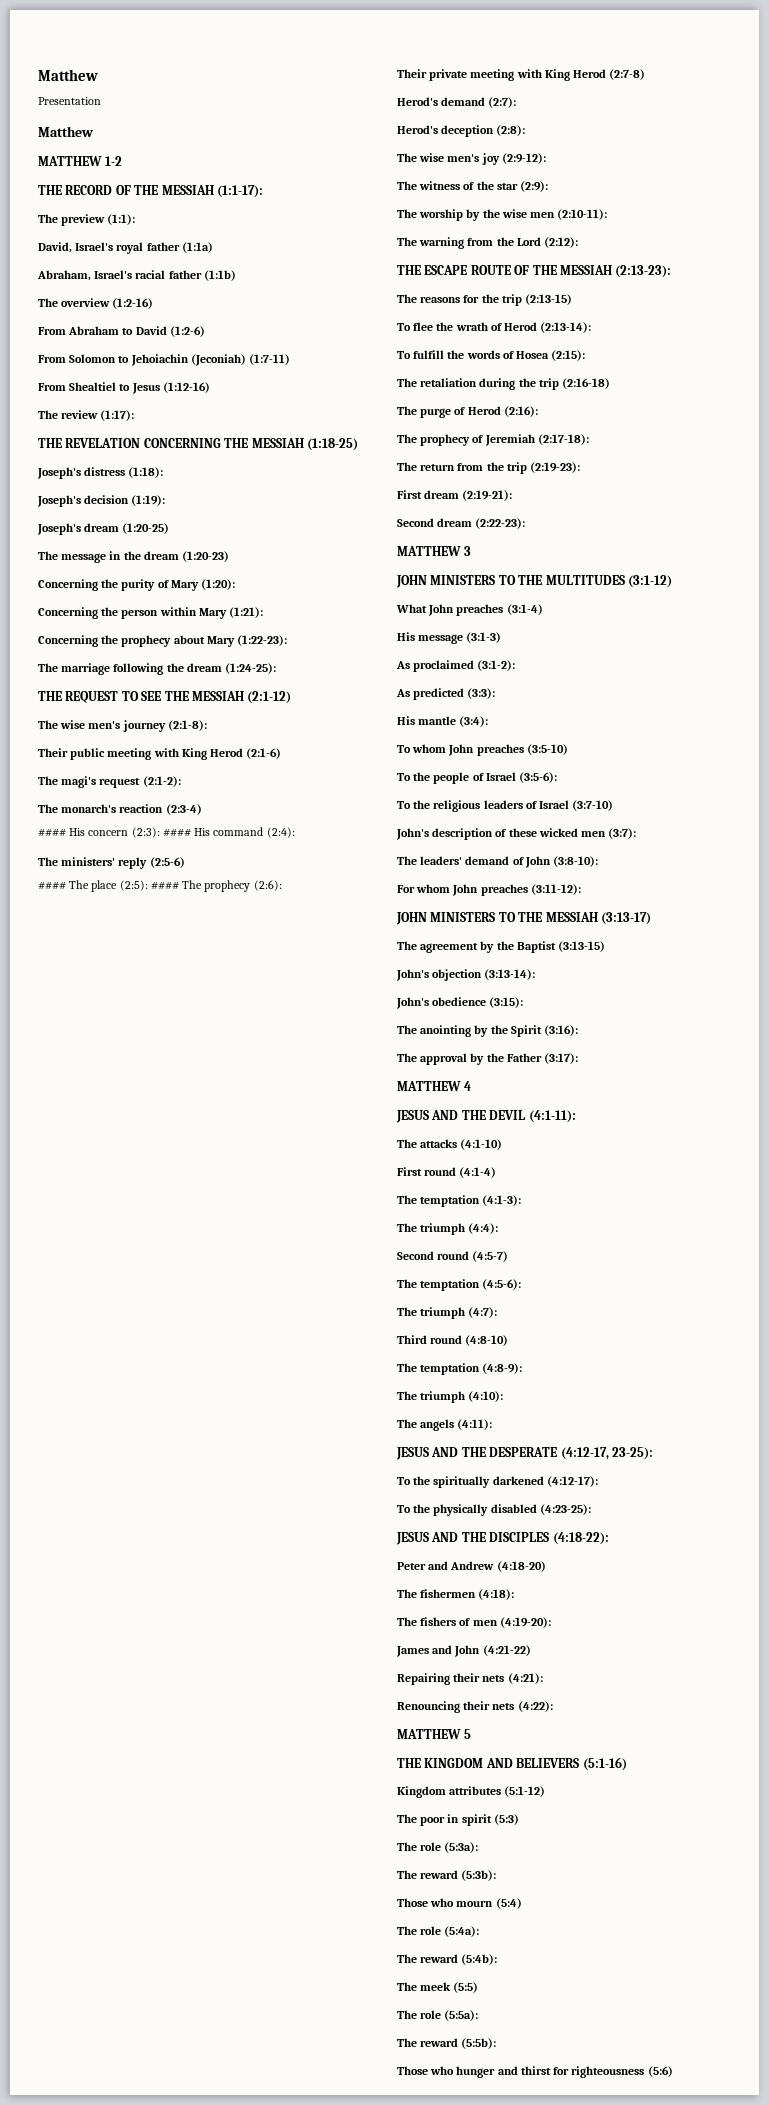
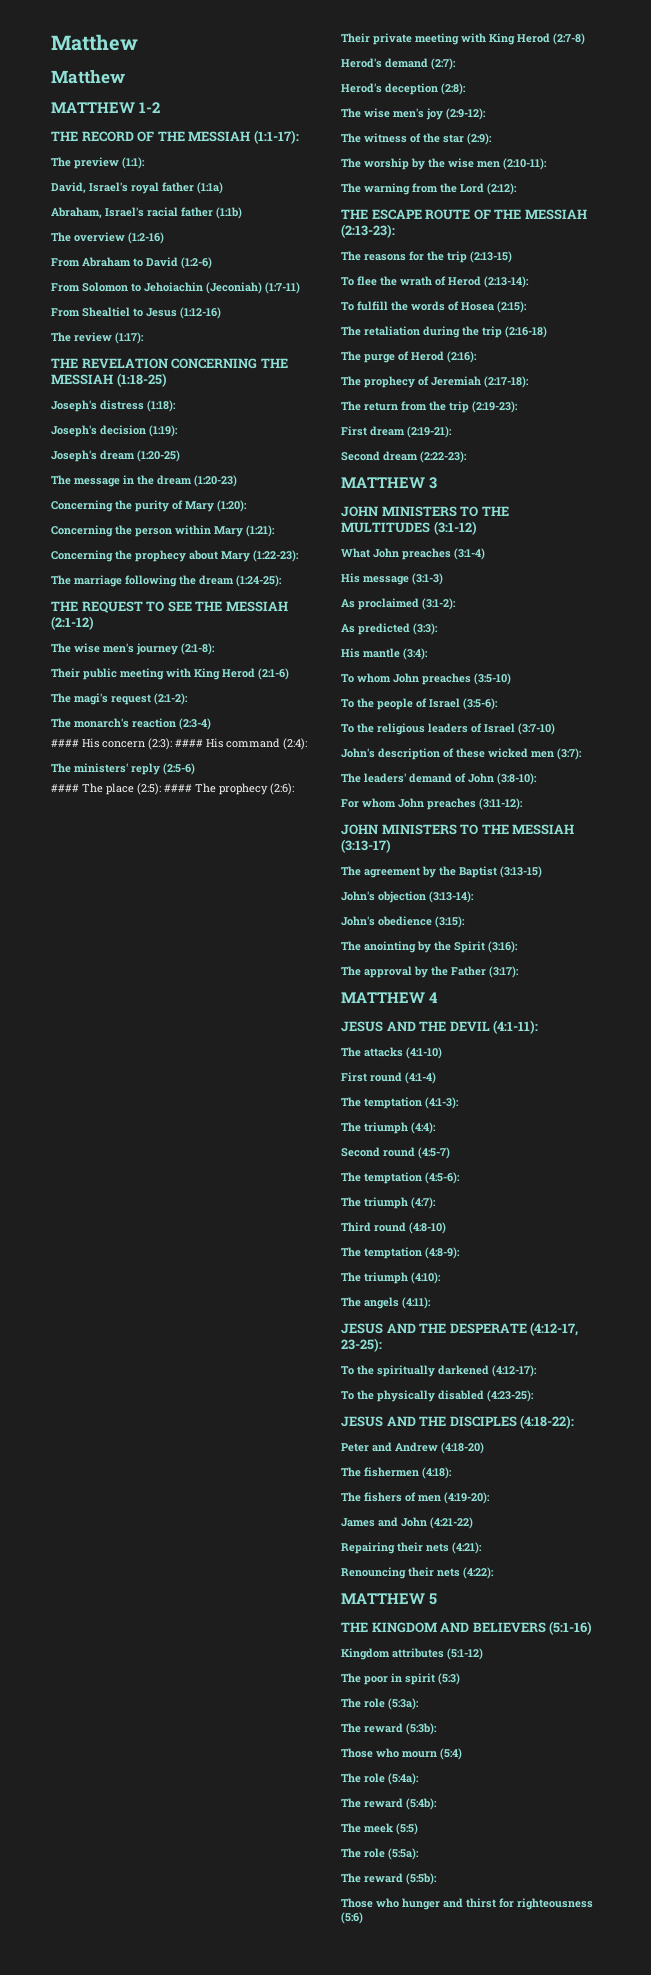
[38,69,98,81] [38,97,101,105] Matthew // Presentation -> [51,34,138,51] Matthew

